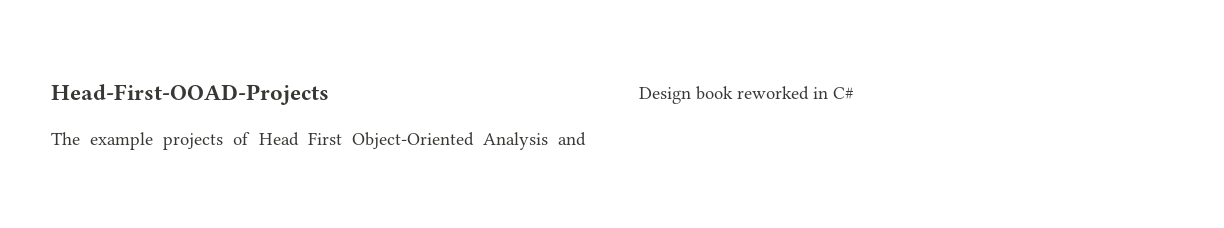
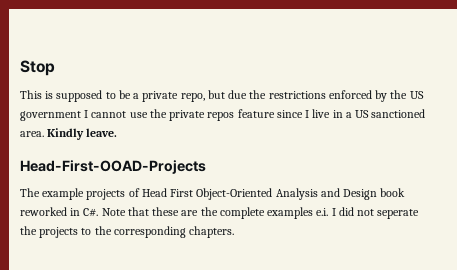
(51, 94) none -> [20,60,55,76] [20,90,424,102] [20,109,426,121] [20,128,118,140] Stop // This is supposed to be a private repo, but due the restrictions enforced by the US government I cannot use the private repos feature since I live in a US sanctioned area. Kindly leave. //
[833,87,854,99] C# -> [83,207,420,219] [20,226,235,238] C#. Note that these are the complete examples e.i. I did not seperate the projects to the corresponding chapters.

